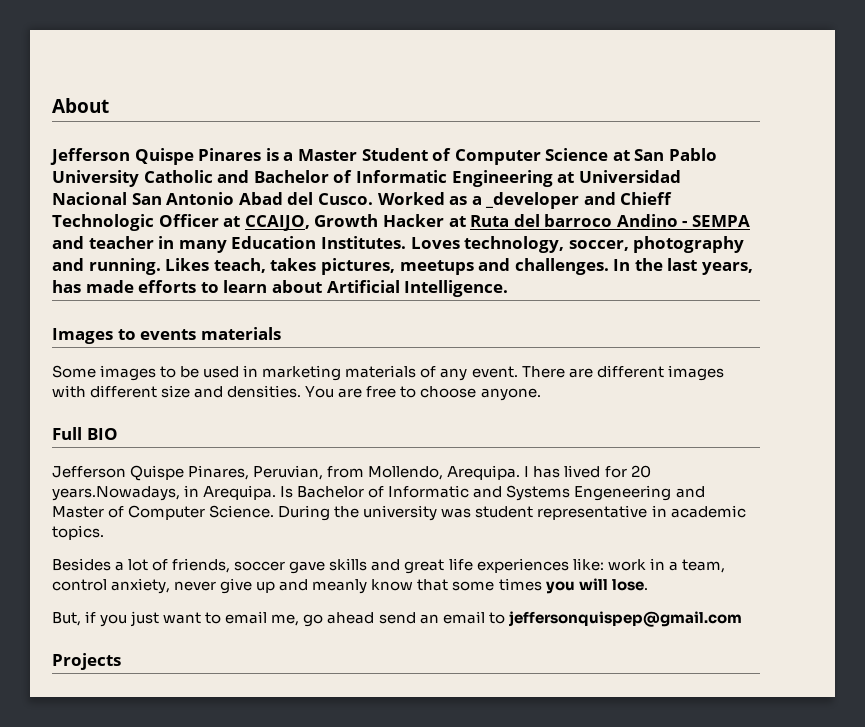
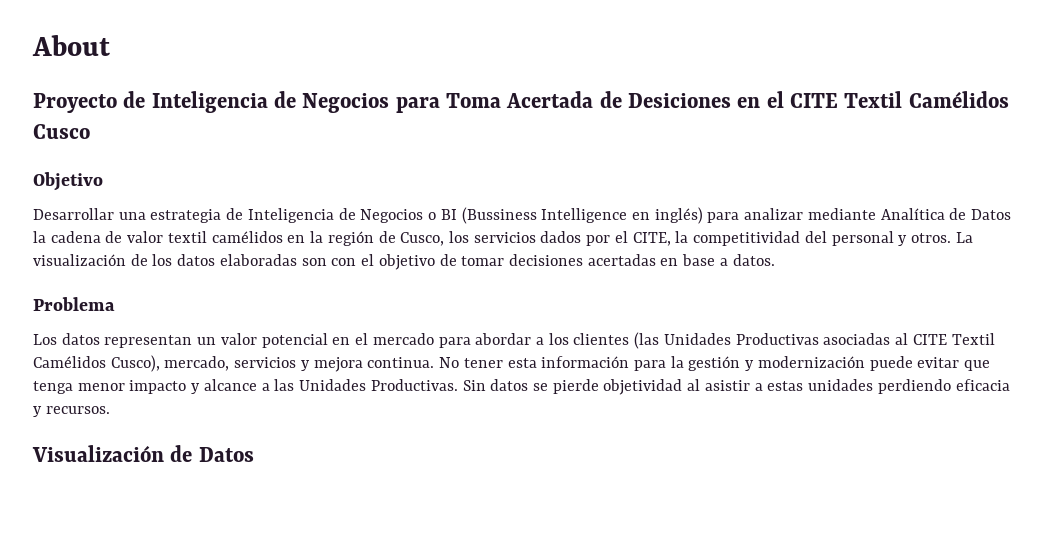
[50,148,718,165] [52,170,681,187] [52,192,673,209] [52,214,751,231] [52,236,745,253] [52,258,754,275] [52,280,509,297] [52,327,281,344] [52,365,724,381] [52,385,541,401] [52,427,118,440] [52,465,651,481] [52,485,705,501] [52,505,746,521] [52,525,104,540] [52,558,725,574] [52,578,648,594] [52,611,742,627] [52,653,121,670] Jefferson Quispe Pinares is a Master Student of Computer Science at San Pablo University Catholic and Bachelor of Informatic Engineering at Universidad Nacional San Antonio Abad del Cusco. Worked as a _developer and Chieff Technologic Officer at CCAIJO, Growth Hacker at Ruta del barroco Andino - SEMPA and teacher in many Education Institutes. Loves technology, soccer, photography and running. Likes teach, takes pictures, meetups and challenges. In the last years, has made efforts to learn about Artificial Intelligence. // Images to events materials // Some images to be used in marketing materials of any event. There are different images with different size and densities. You are free to choose anyone. // Full BIO // Jefferson Quispe Pinares, Peruvian, from Mollendo, Arequipa. I has lived for 20 years.Nowadays, in Arequipa. Is Bachelor of Informatic and Systems Engeneering and Master of Computer Science. During the university was student representative in academic topics. // Besides a lot of friends, soccer gave skills and great life experiences like: work in a team, control anxiety, never give up and meanly know that some times you will lose. // But, if you just want to email me, go ahead send an email to jeffersonquispep@gmail.com // Projects -> [33,91,1009,113] [33,124,90,139] [33,172,103,191] [33,207,1012,224] [33,231,973,246] [33,254,775,270] [33,297,115,311] [33,332,995,349] [33,355,991,372] [33,379,1010,395] [33,406,110,417] [32,445,254,462] Proyecto de Inteligencia de Negocios para Toma Acertada de Desiciones en el CITE Textil Camélidos Cusco // Objetivo // Desarrollar una estrategia de Inteligencia de Negocios o BI (Bussiness Intelligence en inglés) para analizar mediante Analítica de Datos la cadena de valor textil camélidos en la región de Cusco, los servicios dados por el CITE, la competitividad del personal y otros. La visualización de los datos elaboradas son con el objetivo de tomar decisiones acertadas en base a datos. // Problema // Los datos representan un valor potencial en el mercado para abordar a los clientes (las Unidades Productivas asociadas al CITE Textil Camélidos Cusco), mercado, servicios y mejora continua. No tener esta información para la gestión y modernización puede evitar que tenga menor impacto y alcance a las Unidades Productivas. Sin datos se pierde objetividad al asistir a estas unidades perdiendo eficacia y recursos. // Visualización de Datos

